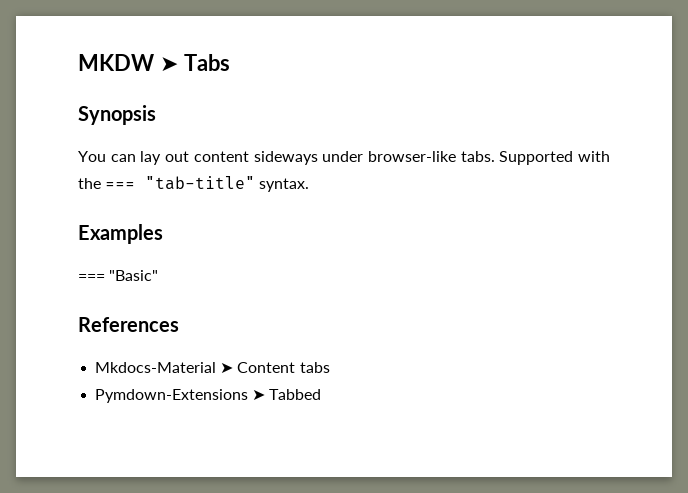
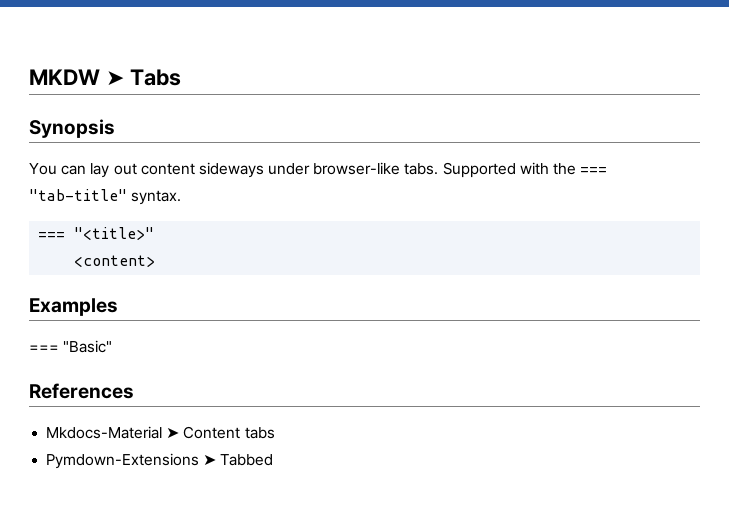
(310, 185) none -> [38,227,155,240] [74,255,156,267] // === "<title>" // <content>

